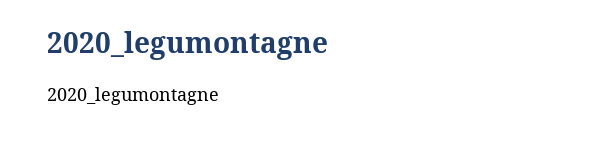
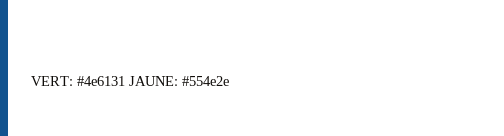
[47,31,328,60] [47,87,219,105] 2020_legumontagne // 2020_legumontagne -> [31,76,229,86] VERT: #4e6131 JAUNE: #554e2e

